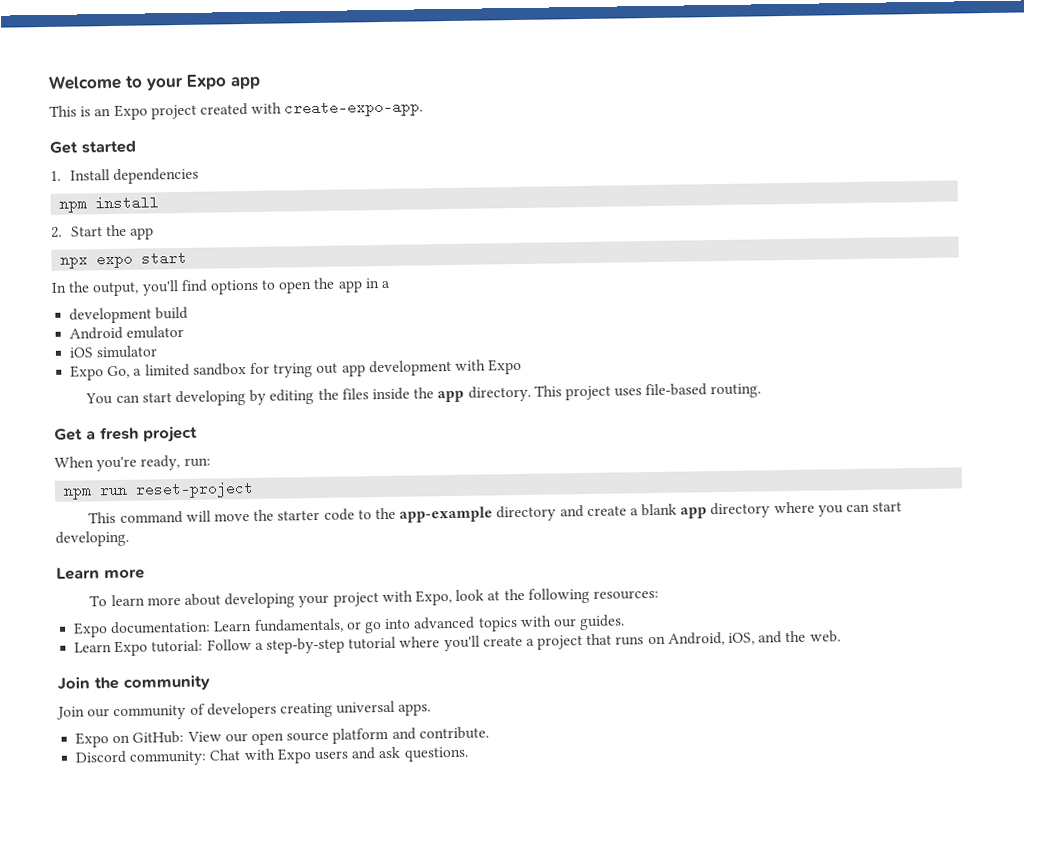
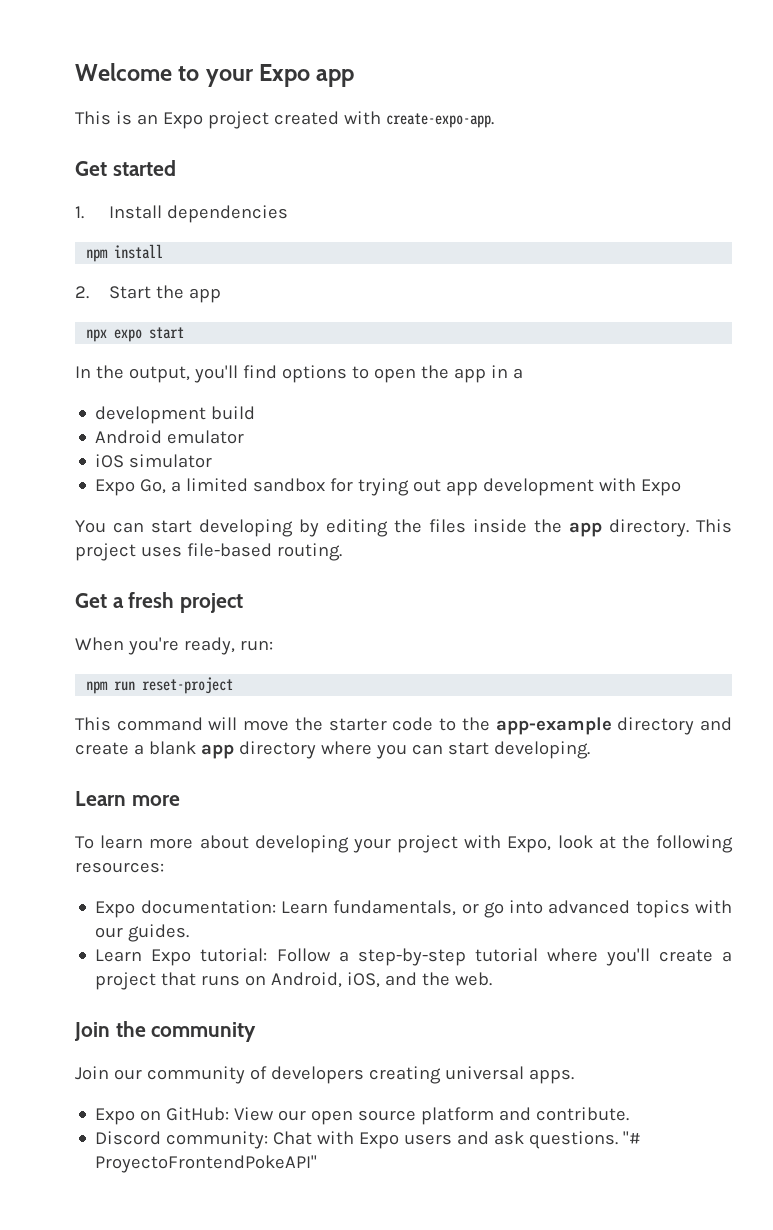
(469, 754) none -> [623,1131,642,1144] [95,1155,318,1173] "# ProyectoFrontendPokeAPI"

